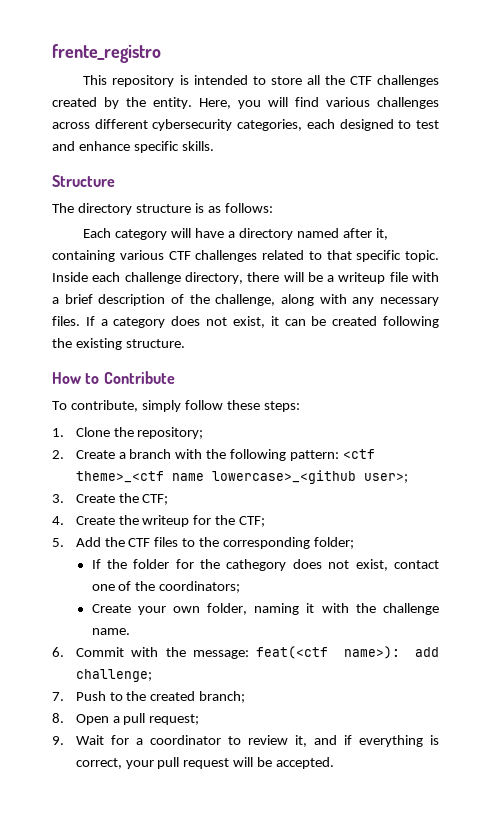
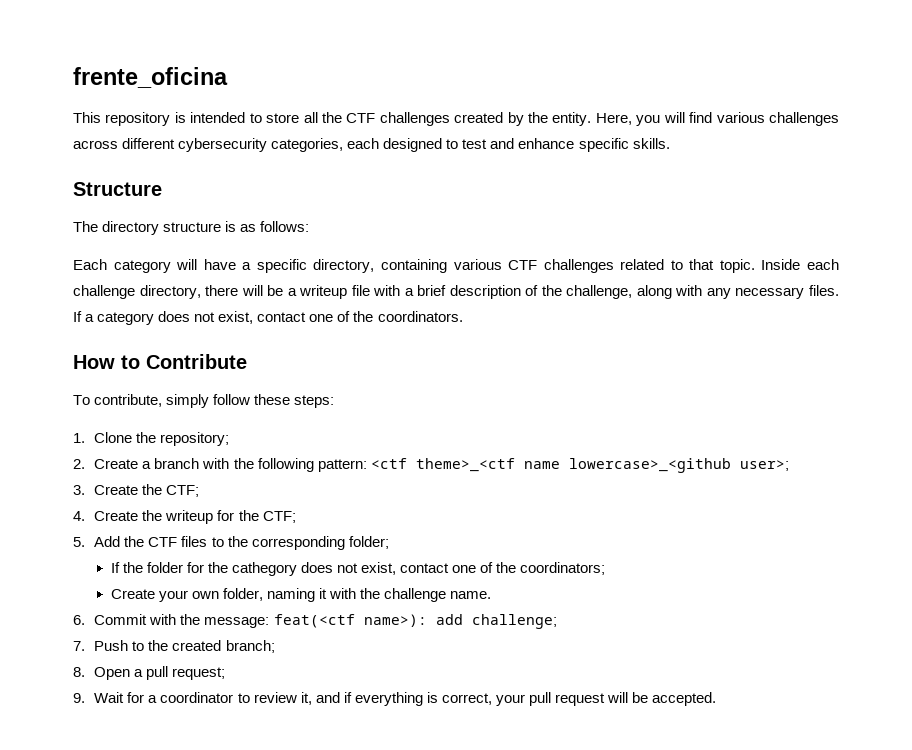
[52,44,161,63] frente_registro -> [73,67,228,88] frente_oficina
[238,228,388,240] directory named after it, -> [256,259,375,273] specific directory,
[356,250,402,262] specific -> (715, 264) none
[270,316,439,328] [52,338,185,350] it can be created following the existing structure. -> [257,311,463,322] contact one of the coordinators.

